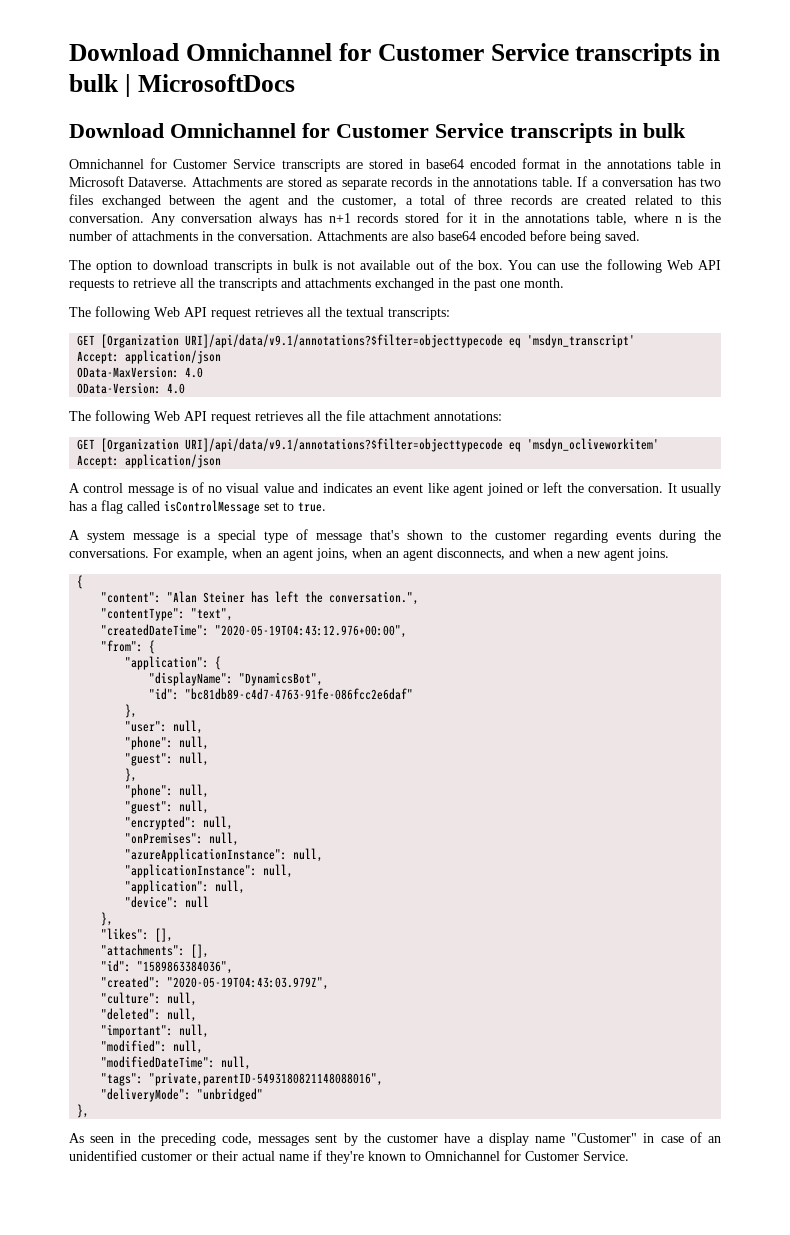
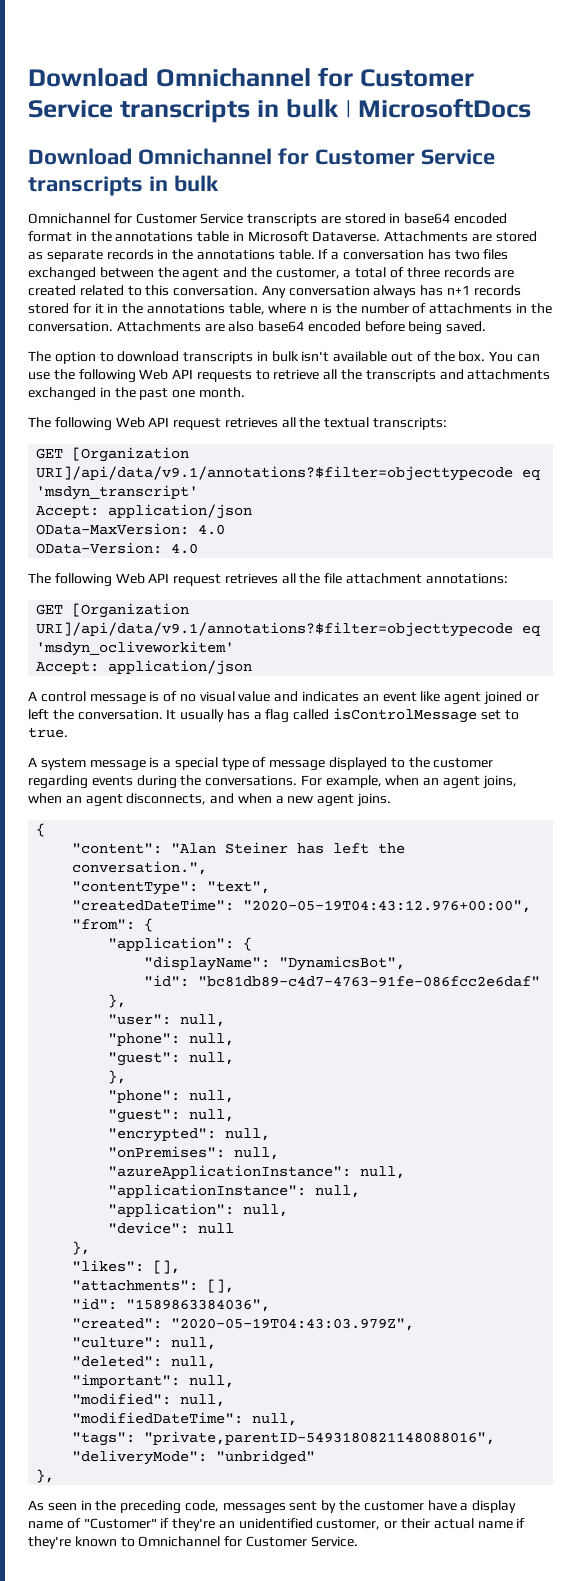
[323,260,356,270] is not -> [301,351,330,362] isn't
[370,530,443,540] that's shown -> [329,757,388,770] displayed
[571,1132,702,1143] "Customer" in case of -> [66,1518,216,1531] of "Customer" if they're
[141,1152,192,1161] customer -> [316,1519,381,1530] customer,

